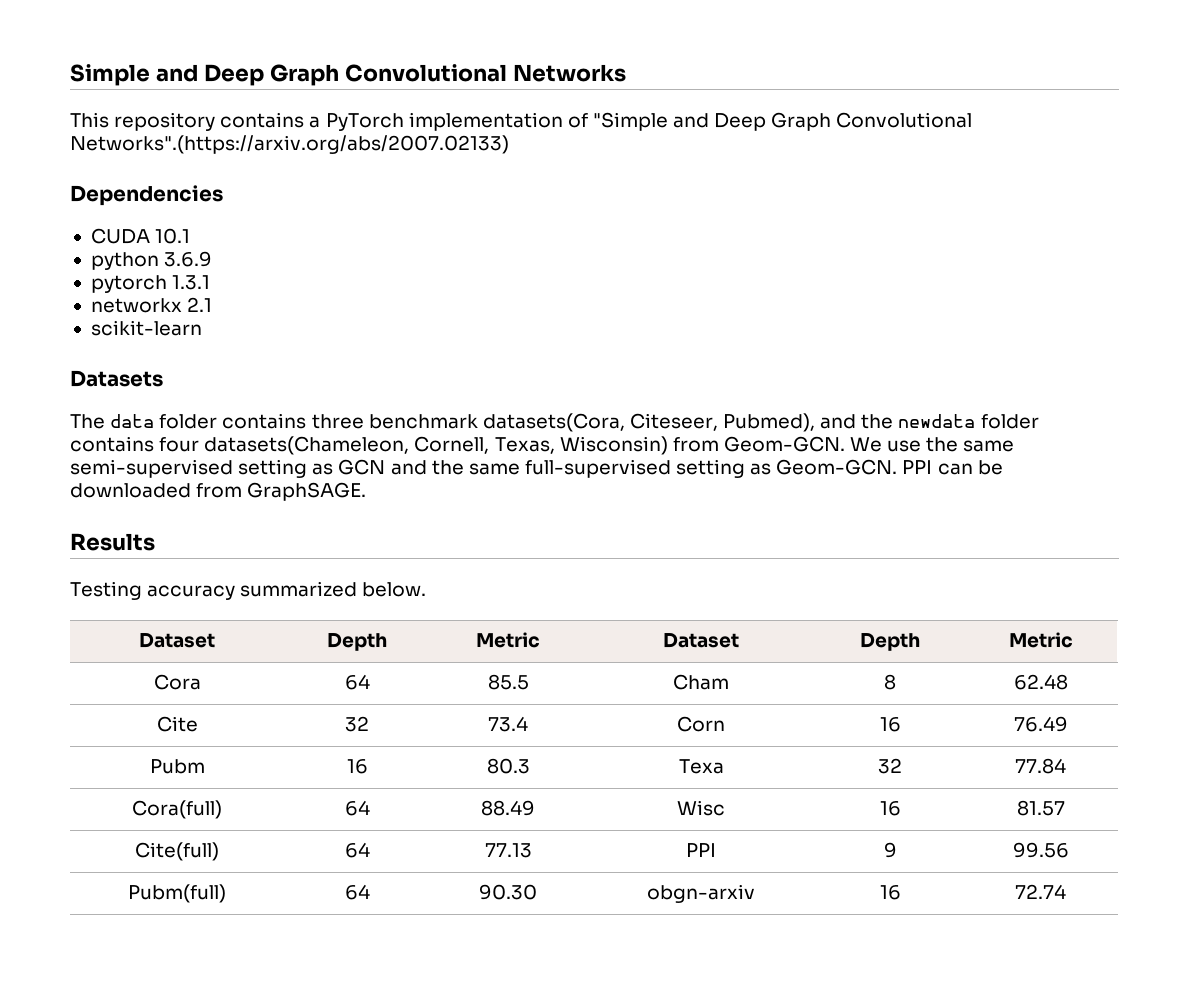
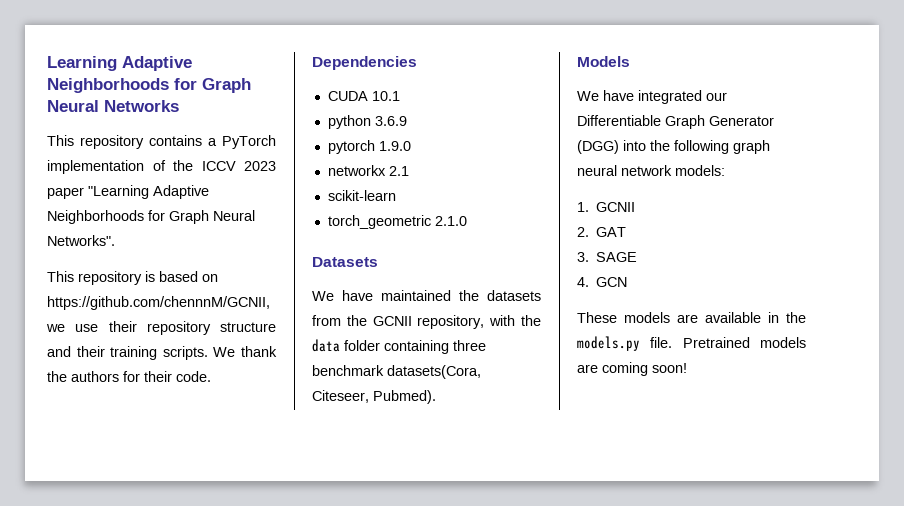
[70,64,507,86] Simple and Deep Graph Convolutional -> [47,56,192,71] [47,78,251,93] [47,100,99,112] Learning Adaptive Neighborhoods for Graph Neural
[592,112,973,131] [70,135,509,154] "Simple and Deep Graph Convolutional Networks".(https://arxiv.org/abs/2007.02133) -> [173,160,276,171] [47,185,209,199] [47,210,255,224] [47,235,115,246] [47,271,218,285] [47,296,270,310] [46,321,276,335] [47,346,277,360] [47,371,211,382] the ICCV 2023 paper "Learning Adaptive Neighborhoods for Graph Neural Networks". // This repository is based on https://github.com/chennnM/GCNII, we use their repository structure and their training scripts. We thank the authors for their code.
[172,275,211,290] 1.3.1 -> [378,141,411,151] 1.9.0
(202, 328) none -> [327,215,467,229] // torch_geometric 2.1.0
[70,414,105,429] The -> [312,290,541,301] [312,315,541,329] We have maintained the datasets from the GCNII repository, with the
[222,413,307,429] contains -> [384,340,449,354] containing
[723,413,1039,432] [70,436,1015,455] [70,459,1003,478] [70,482,367,501] [70,533,155,551] [70,581,427,600] [139,633,215,648] [327,633,387,651] [476,632,540,648] [663,633,739,648] [860,633,920,651] [1008,632,1073,648] [153,674,201,690] [344,674,370,690] [487,674,529,690] [673,674,729,690] [884,674,896,690] [1013,674,1068,690] [156,716,198,732] [345,716,369,732] [488,716,528,732] [677,716,725,732] [879,717,901,732] [1013,716,1068,732] [149,759,205,774] [346,759,368,774] [486,758,530,774] [678,759,724,774] [878,758,902,774] [1015,758,1066,774] [132,800,222,819] [344,800,370,816] [481,800,535,816] [677,800,725,816] [879,801,901,816] [1016,800,1065,816] [135,842,219,861] [344,842,370,858] [484,843,532,858] [686,843,716,857] [883,842,897,858] [1012,842,1069,858] [128,884,226,903] [344,884,370,900] [479,884,537,900] [647,884,755,903] [879,885,901,900] [1015,884,1066,899] Pubmed), and the newdata folder contains four datasets(Chameleon, Cornell, Texas, Wisconsin) from Geom-GCN. We use the same semi-supervised setting as GCN and the same full-supervised setting as Geom-GCN. PPI can be downloaded from GraphSAGE. // Results // Testing accuracy summarized below. // Dataset | Depth | Metric | Dataset | Depth | Metric // Cora | 64 | 85.5 | Cham | 8 | 62.48 // Cite | 32 | 73.4 | Corn | 16 | 76.49 // Pubm | 16 | 80.3 | Texa | 32 | 77.84 // Cora(full) | 64 | 88.49 | Wisc | 16 | 81.57 // Cite(full) | 64 | 77.13 | PPI | 9 | 99.56 // Pubm(full) | 64 | 90.30 | obgn-arxiv | 16 | 72.74 -> [373,390,436,404] [577,56,630,67] [577,90,727,104] [577,115,774,129] [577,140,770,154] [577,165,725,176] [577,202,636,212] [577,227,627,237] [577,252,638,262] [577,277,628,287] [577,312,806,323] [577,336,806,351] [577,362,687,376] Pubmed). // Models // We have integrated our Differentiable Graph Generator (DGG) into the following graph neural network models: // 1. GCNII // 2. GAT // 3. SAGE // 4. GCN // These models are available in the models.py file. Pretrained models are coming soon!

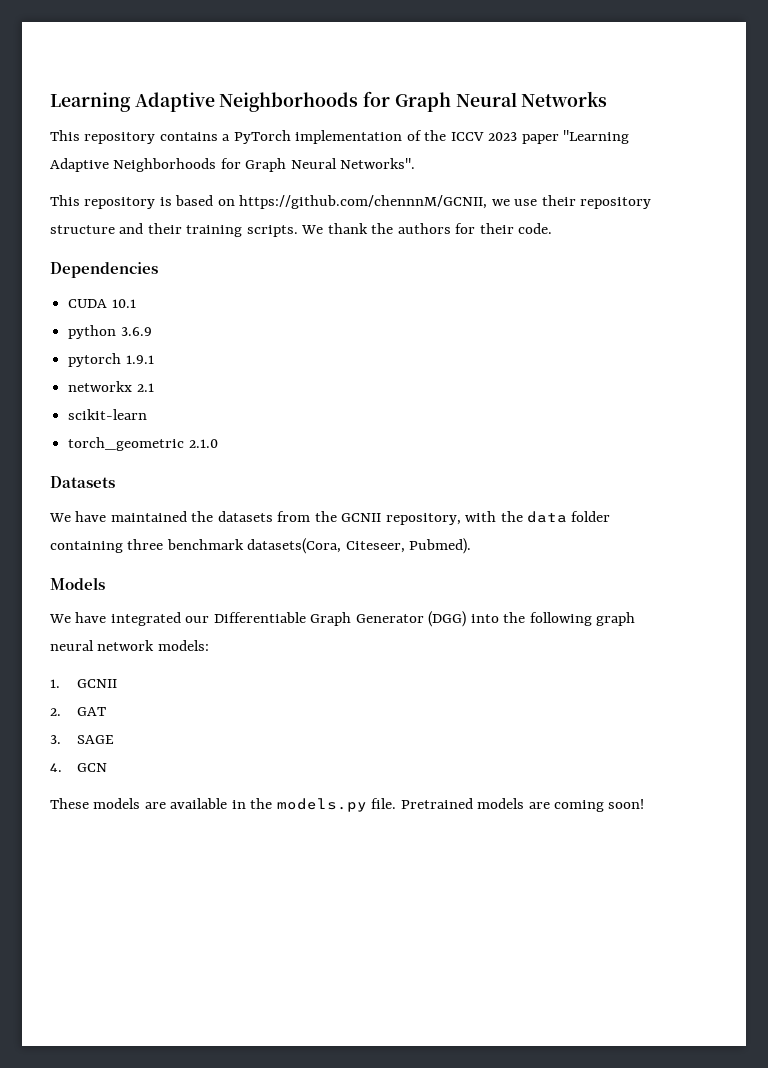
[378,141,411,151] 1.9.0 -> [125,355,154,364] 1.9.1

